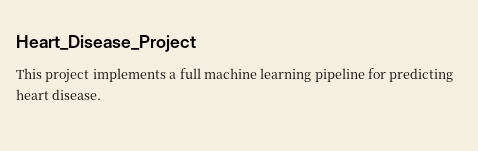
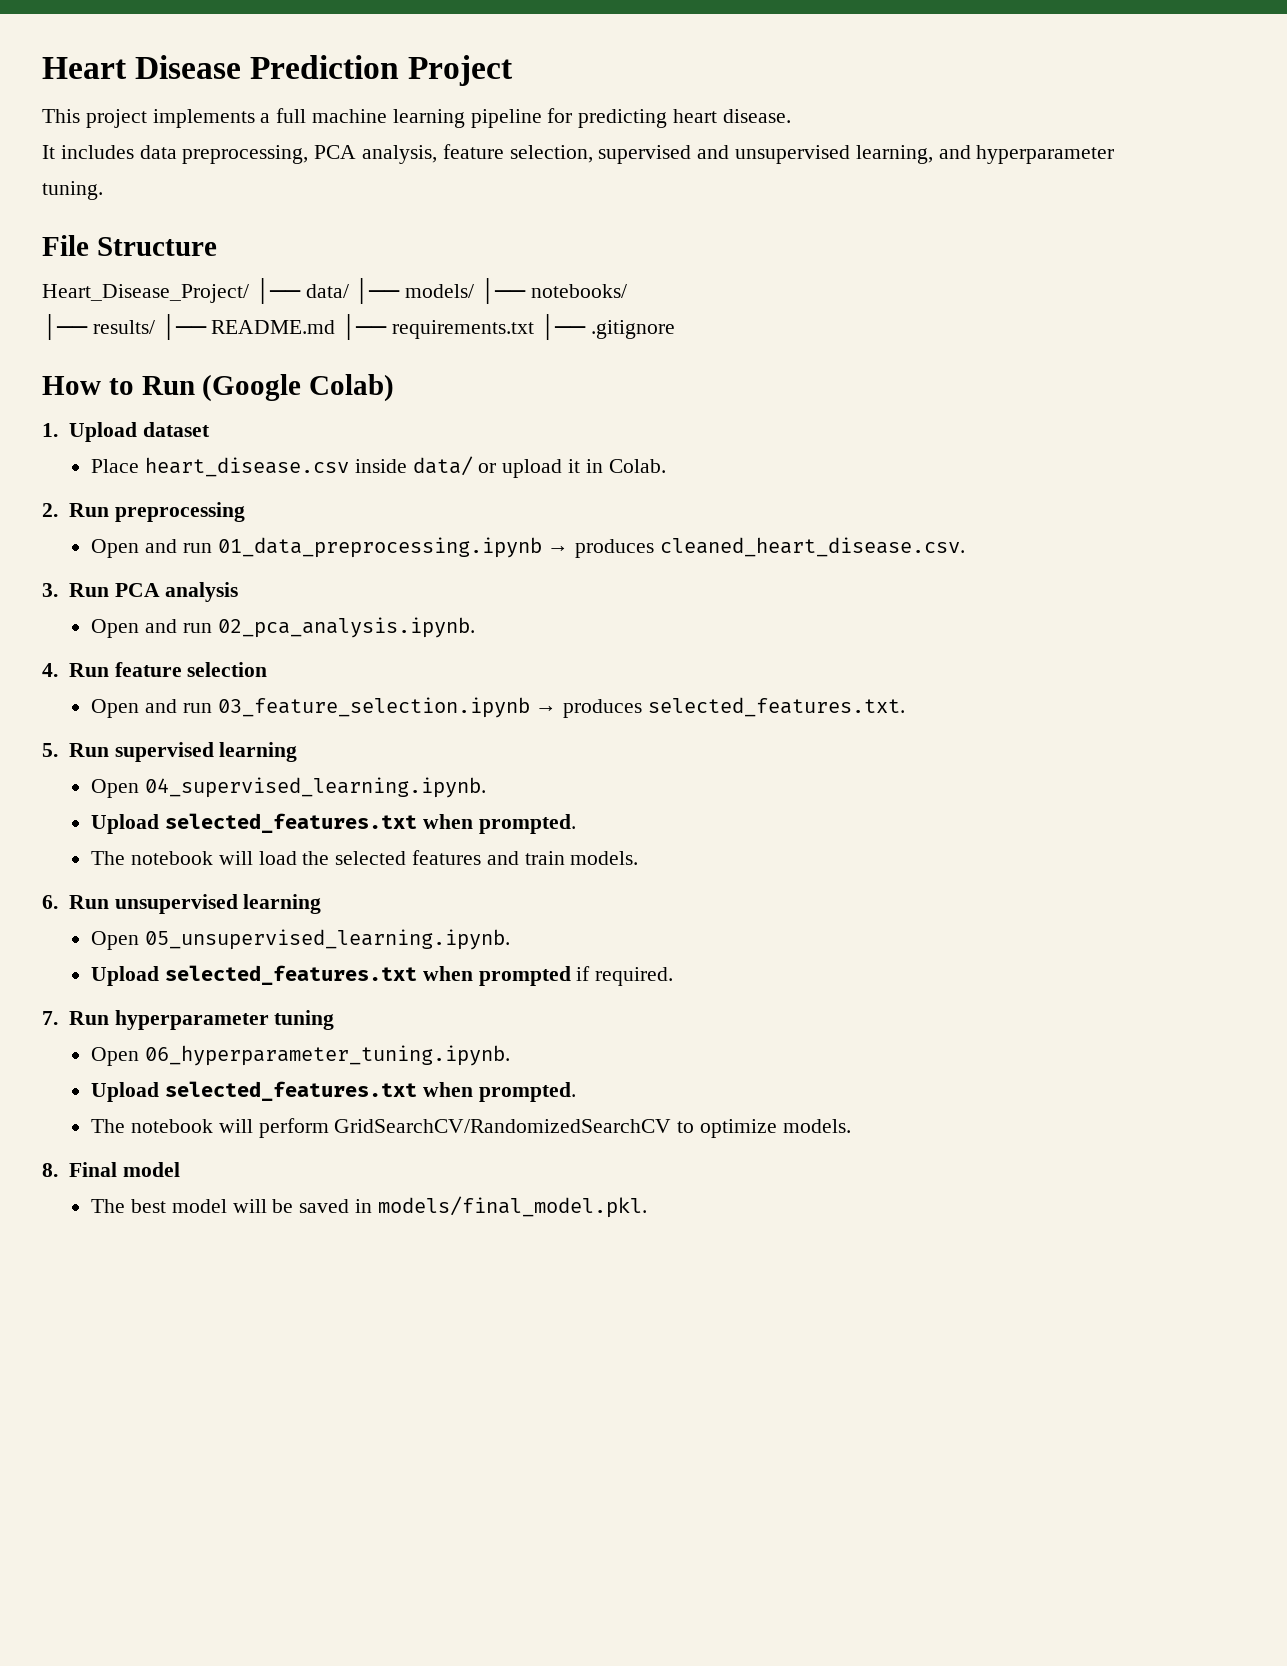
[16,35,196,52] Heart_Disease_Project -> [42,55,514,86] Heart Disease Prediction Project
(102, 94) none -> [42,144,1115,164] [42,181,103,200] [42,235,217,256] [42,278,627,304] [42,314,675,340] [42,374,395,402] [42,422,210,442] [91,456,666,478] [42,502,245,522] [91,537,965,558] [42,582,239,602] [91,617,475,638] [42,662,268,677] [91,697,905,718] [42,742,298,762] [91,777,486,798] [91,813,576,834] [91,850,639,865] [42,894,322,914] [91,929,510,950] [91,965,674,986] [42,1010,335,1030] [91,1045,510,1066] [91,1081,576,1102] [91,1118,851,1138] [42,1162,180,1177] [91,1196,647,1218] // It includes data preprocessing, PCA analysis, feature selection, supervised and unsupervised learning, and hyperparameter tuning. // File Structure // Heart_Disease_Project/ │── data/ │── models/ │── notebooks/ // │── results/ │── README.md │── requirements.txt │── .gitignore // How to Run (Google Colab) // 1. Upload dataset // Place heart_disease.csv inside data/ or upload it in Colab. // 2. Run preprocessing // Open and run 01_data_preprocessing.ipynb → produces cleaned_heart_disease.csv. // 3. Run PCA analysis // Open and run 02_pca_analysis.ipynb. // 4. Run feature selection // Open and run 03_feature_selection.ipynb → produces selected_features.txt. // 5. Run supervised learning // Open 04_supervised_learning.ipynb. // Upload selected_features.txt when prompted. // The notebook will load the selected features and train models. // 6. Run unsupervised learning // Open 05_unsupervised_learning.ipynb. // Upload selected_features.txt when prompted if required. // 7. Run hyperparameter tuning // Open 06_hyperparameter_tuning.ipynb. // Upload selected_features.txt when prompted. // The notebook will perform GridSearchCV/RandomizedSearchCV to optimize models. // 8. Final model // The best model will be saved in models/final_model.pkl.

